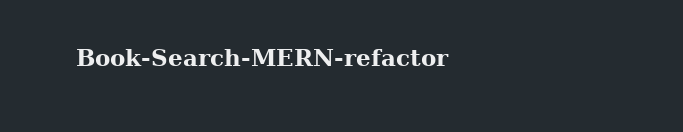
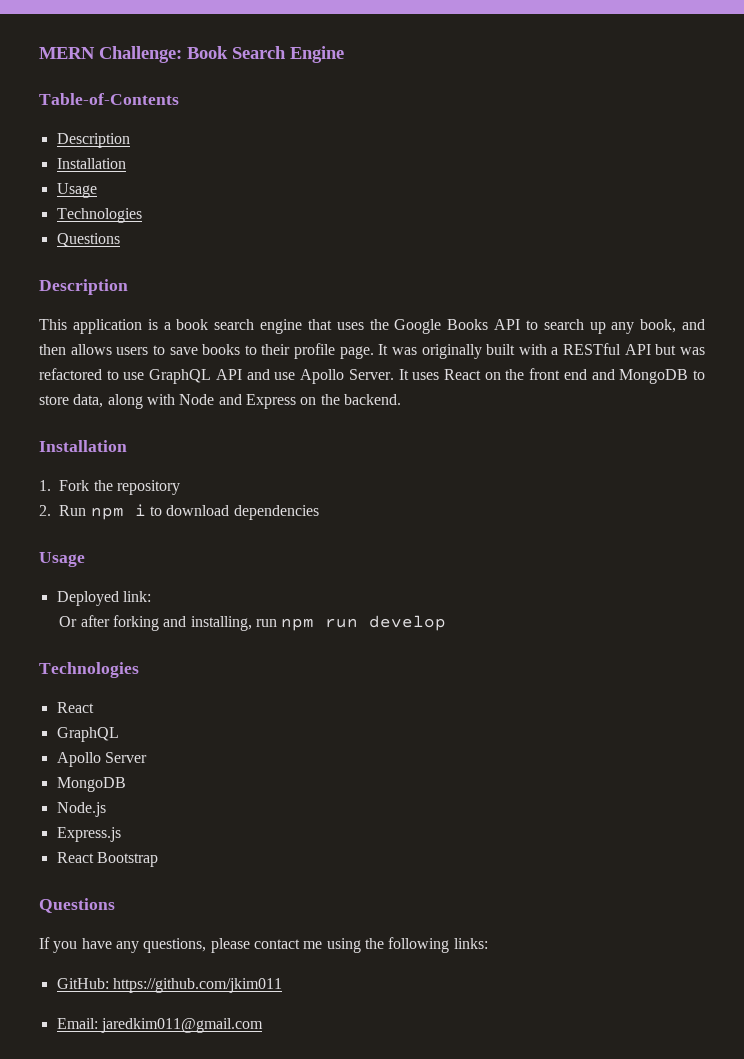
[76,49,449,66] Book-Search-MERN-refactor -> [39,46,344,63] [39,93,179,105] [56,133,130,148] [56,158,126,169] [56,183,97,198] [56,208,142,223] [56,233,120,247] [39,279,128,295] [39,319,705,334] [39,343,706,359] [39,368,705,384] [39,394,401,409] [39,440,127,452] [39,480,181,495] [39,504,319,520] [39,552,85,567] [56,591,151,606] [59,615,447,631] [39,662,139,678] [56,702,94,713] [56,727,119,742] [56,752,147,767] [56,777,126,792] [56,802,106,817] [56,827,121,842] [56,852,158,867] [39,898,115,913] [39,937,488,953] [56,978,282,993] [56,1018,263,1033] MERN Challenge: Book Search Engine // Table-of-Contents // Description // Installation // Usage // Technologies // Questions // Description // This application is a book search engine that uses the Google Books API to search up any book, and then allows users to save books to their profile page. It was originally built with a RESTful API but was refactored to use GraphQL API and use Apollo Server. It uses React on the front end and MongoDB to store data, along with Node and Express on the backend. // Installation // 1. Fork the repository // 2. Run npm i to download dependencies // Usage // Deployed link: // Or after forking and installing, run npm run develop // Technologies // React // GraphQL // Apollo Server // MongoDB // Node.js // Express.js // React Bootstrap // Questions // If you have any questions, please contact me using the following links: // GitHub: https://github.com/jkim011 // Email: jaredkim011@gmail.com

